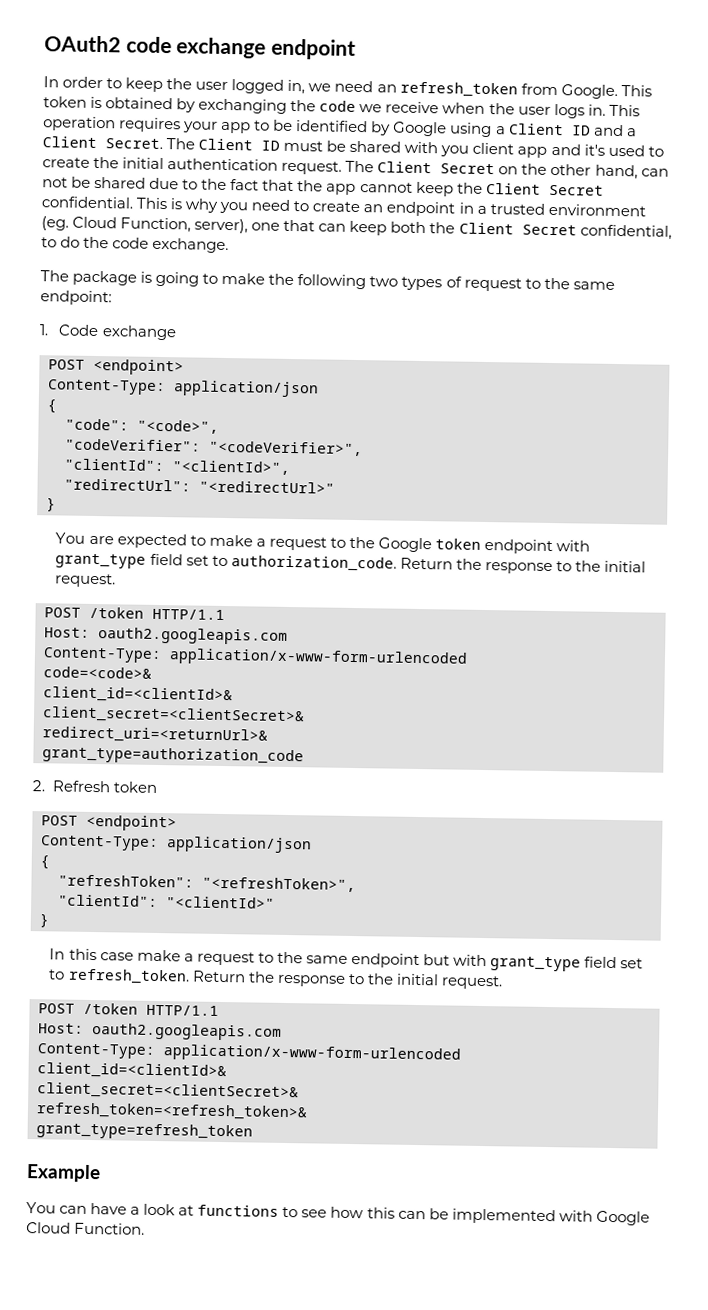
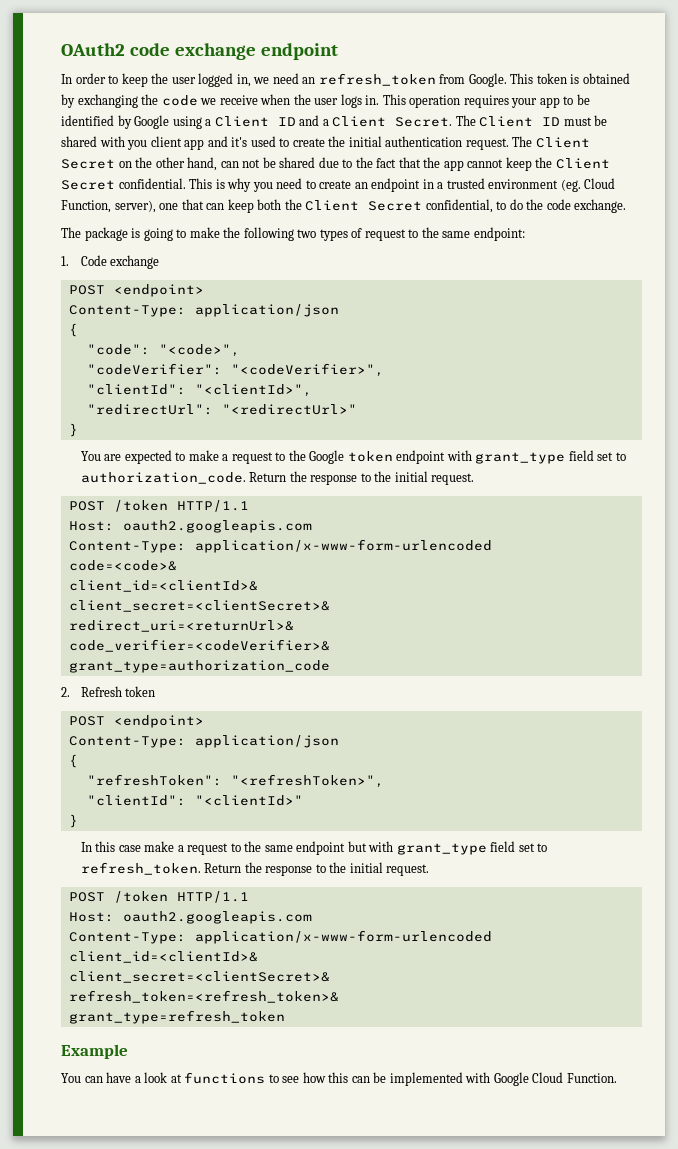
(268, 735) none -> [68,639,330,652] // code_verifier=<codeVerifier>&

